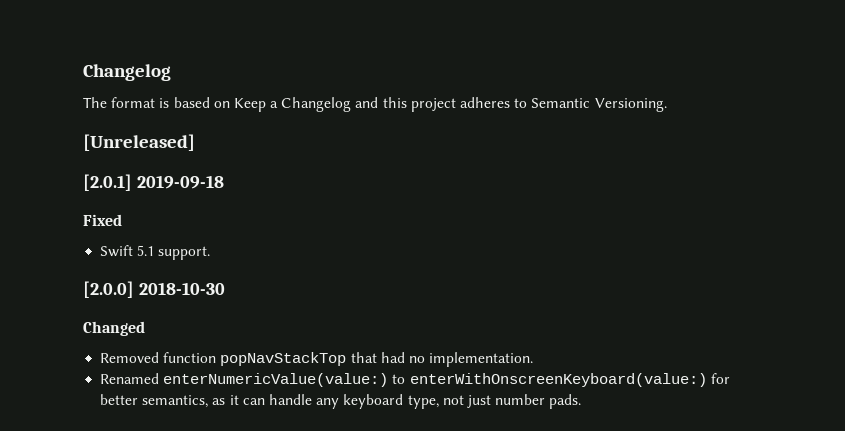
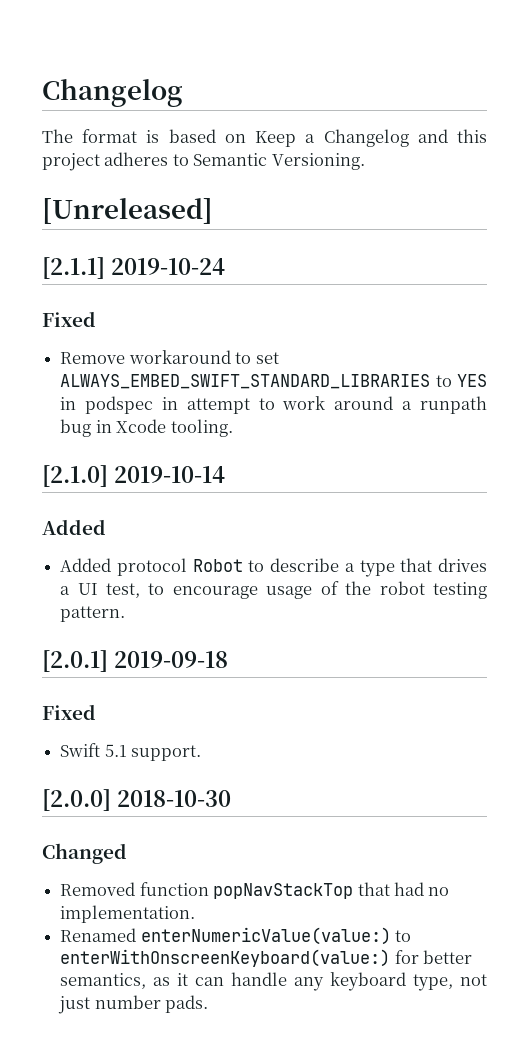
(195, 142) none -> [42,257,225,279] [42,311,96,327] [60,350,279,364] [60,374,487,389] [60,396,488,414] [60,419,233,437] [42,465,225,487] [42,519,106,535] [60,558,487,577] [60,581,488,599] [60,606,126,622] // [2.1.1] 2019-10-24 // Fixed // Remove workaround to set ALWAYS_EMBED_SWIFT_STANDARD_LIBRARIES to YES in podspec in attempt to work around a runpath bug in Xcode tooling. // [2.1.0] 2019-10-14 // Added // Added protocol Robot to describe a type that drives a UI test, to encourage usage of the robot testing pattern.

